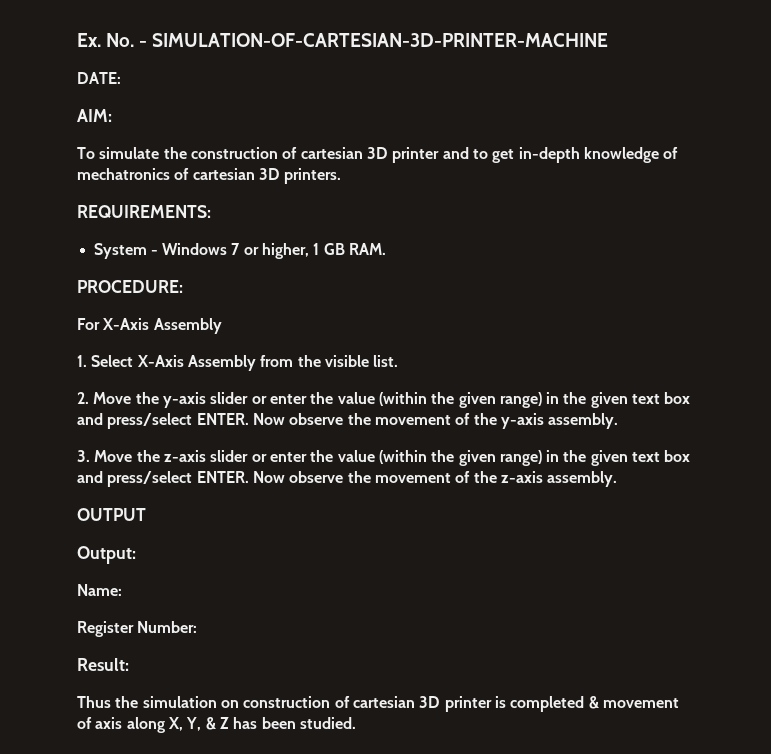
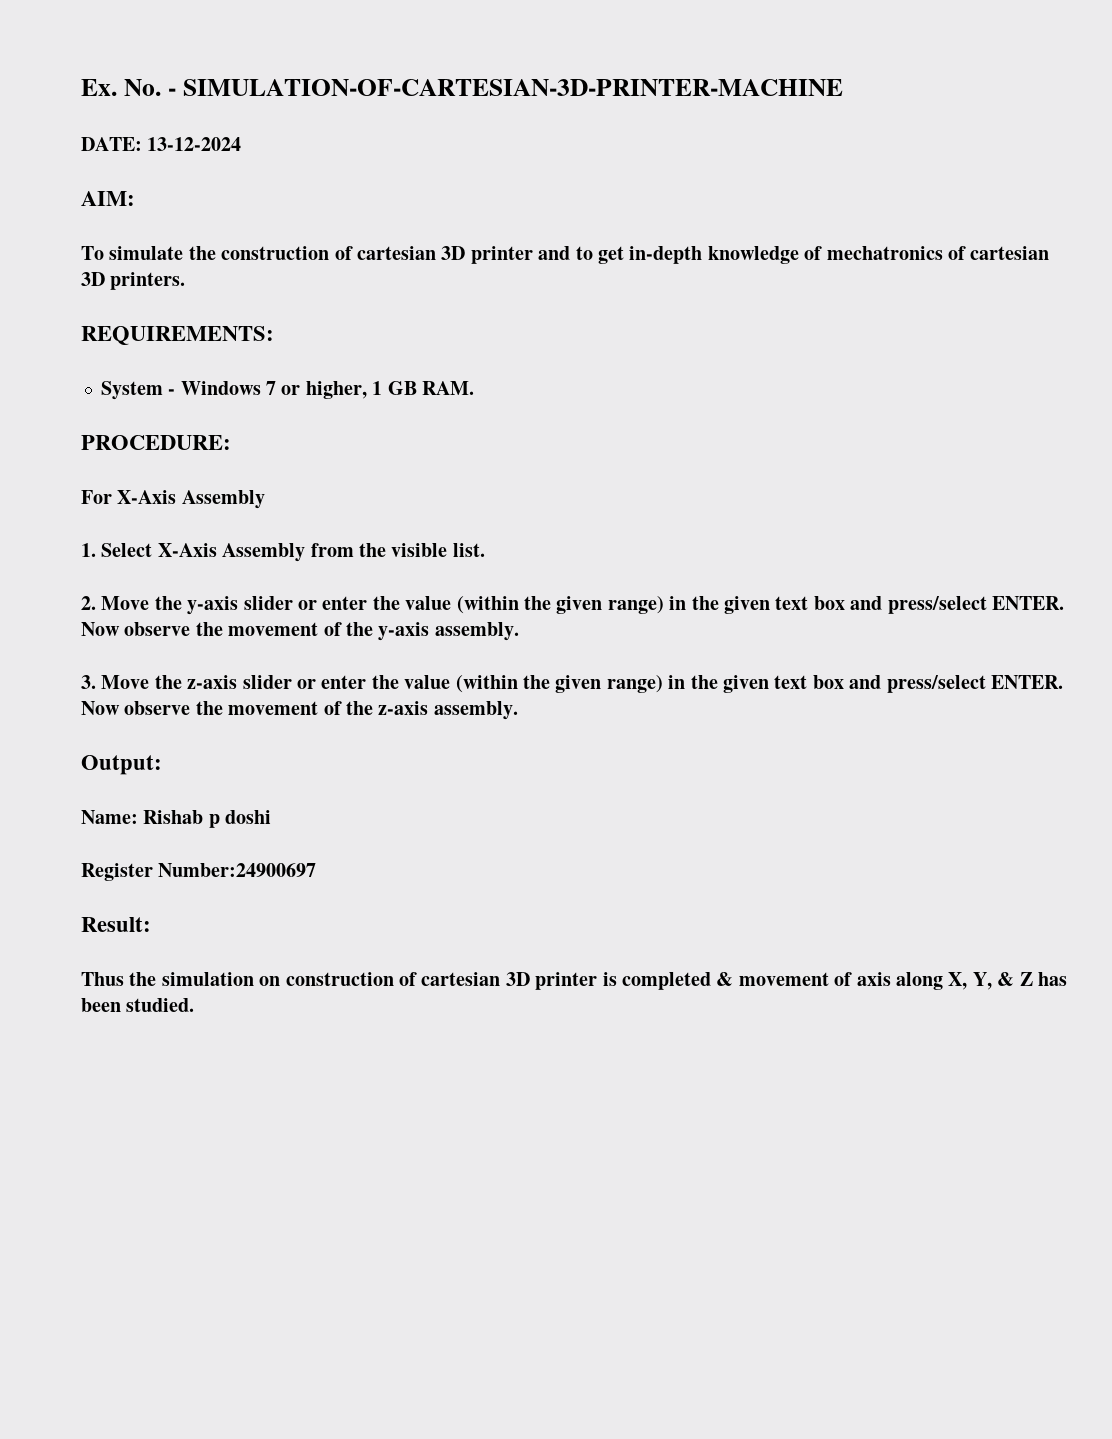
(121, 78) none -> [147,137,242,151] 13-12-2024
[77,508,146,521] // OUTPUT -> (518, 710) none
(122, 590) none -> [143,810,272,828] Rishab p doshi
[137,621,198,633] Number: -> [158,863,317,877] Number:24900697

